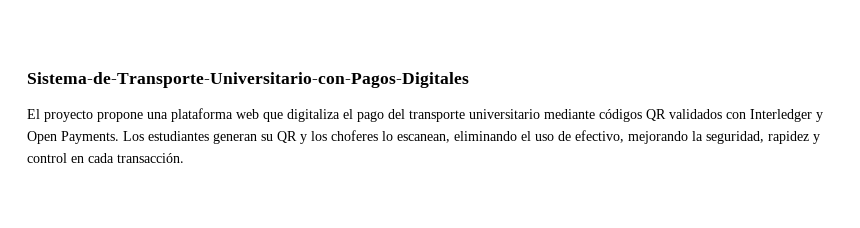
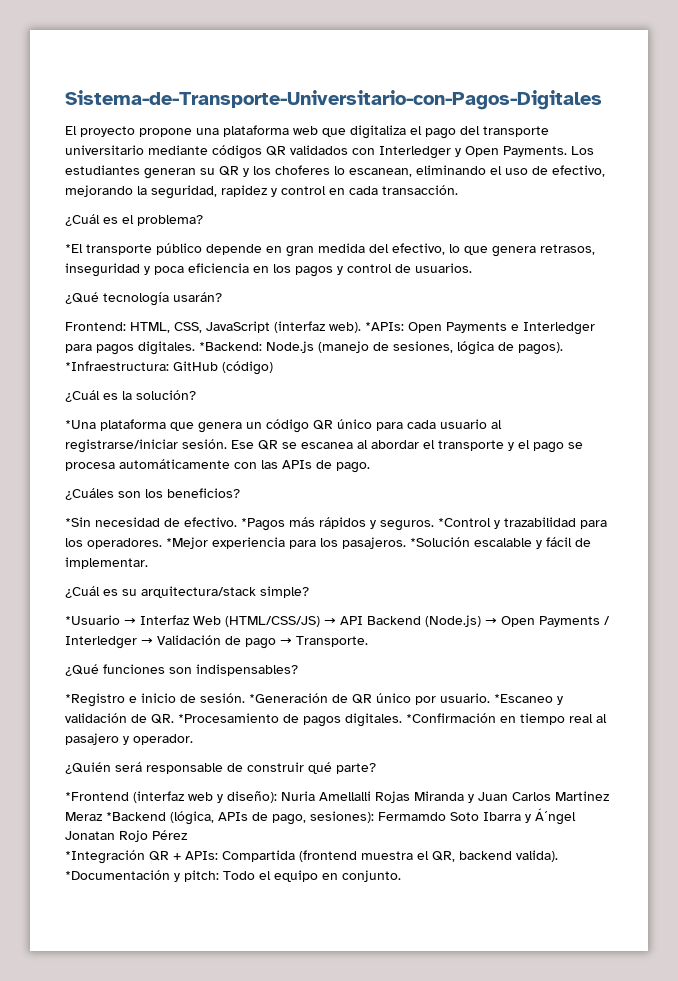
(184, 158) none -> [65,214,203,226] [65,243,595,257] [65,263,472,277] [65,292,222,306] [65,321,595,335] [65,341,563,355] [65,361,273,375] [65,390,196,402] [65,419,502,433] [65,439,583,453] [65,459,370,473] [65,488,240,500] [65,517,607,531] [65,537,591,549] [65,557,148,569] [65,586,309,598] [65,615,610,627] [65,635,368,649] [65,664,298,676] [65,693,563,707] [65,713,607,727] [65,733,193,745] [65,762,376,774] [65,791,610,803] [65,808,576,825] [65,830,188,842] [65,850,558,864] [65,870,401,882] // ¿Cuál es el problema? // *El transporte público depende en gran medida del efectivo, lo que genera retrasos, inseguridad y poca eficiencia en los pagos y control de usuarios. // ¿Qué tecnología usarán? // Frontend: HTML, CSS, JavaScript (interfaz web). *APIs: Open Payments e Interledger para pagos digitales. *Backend: Node.js (manejo de sesiones, lógica de pagos). *Infraestructura: GitHub (código) // ¿Cuál es la solución? // *Una plataforma que genera un código QR único para cada usuario al registrarse/iniciar sesión. Ese QR se escanea al abordar el transporte y el pago se procesa automáticamente con las APIs de pago. // ¿Cuáles son los beneficios? // *Sin necesidad de efectivo. *Pagos más rápidos y seguros. *Control y trazabilidad para los operadores. *Mejor experiencia para los pasajeros. *Solución escalable y fácil de implementar. // ¿Cuál es su arquitectura/stack simple? // *Usuario → Interfaz Web (HTML/CSS/JS) → API Backend (Node.js) → Open Payments / Interledger → Validación de pago → Transporte. // ¿Qué funciones son indispensables? // *Registro e inicio de sesión. *Generación de QR único por usuario. *Escaneo y validación de QR. *Procesamiento de pagos digitales. *Confirmación en tiempo real al pasajero y operador. // ¿Quién será responsable de construir qué parte? // *Frontend (interfaz web y diseño): Nuria Amellalli Rojas Miranda y Juan Carlos Martinez Meraz *Backend (lógica, APIs de pago, sesiones): Fermamdo Soto Ibarra y Á´ngel Jonatan Rojo Pérez // *Integración QR + APIs: Compartida (frontend muestra el QR, backend valida). *Documentación y pitch: Todo el equipo en conjunto.

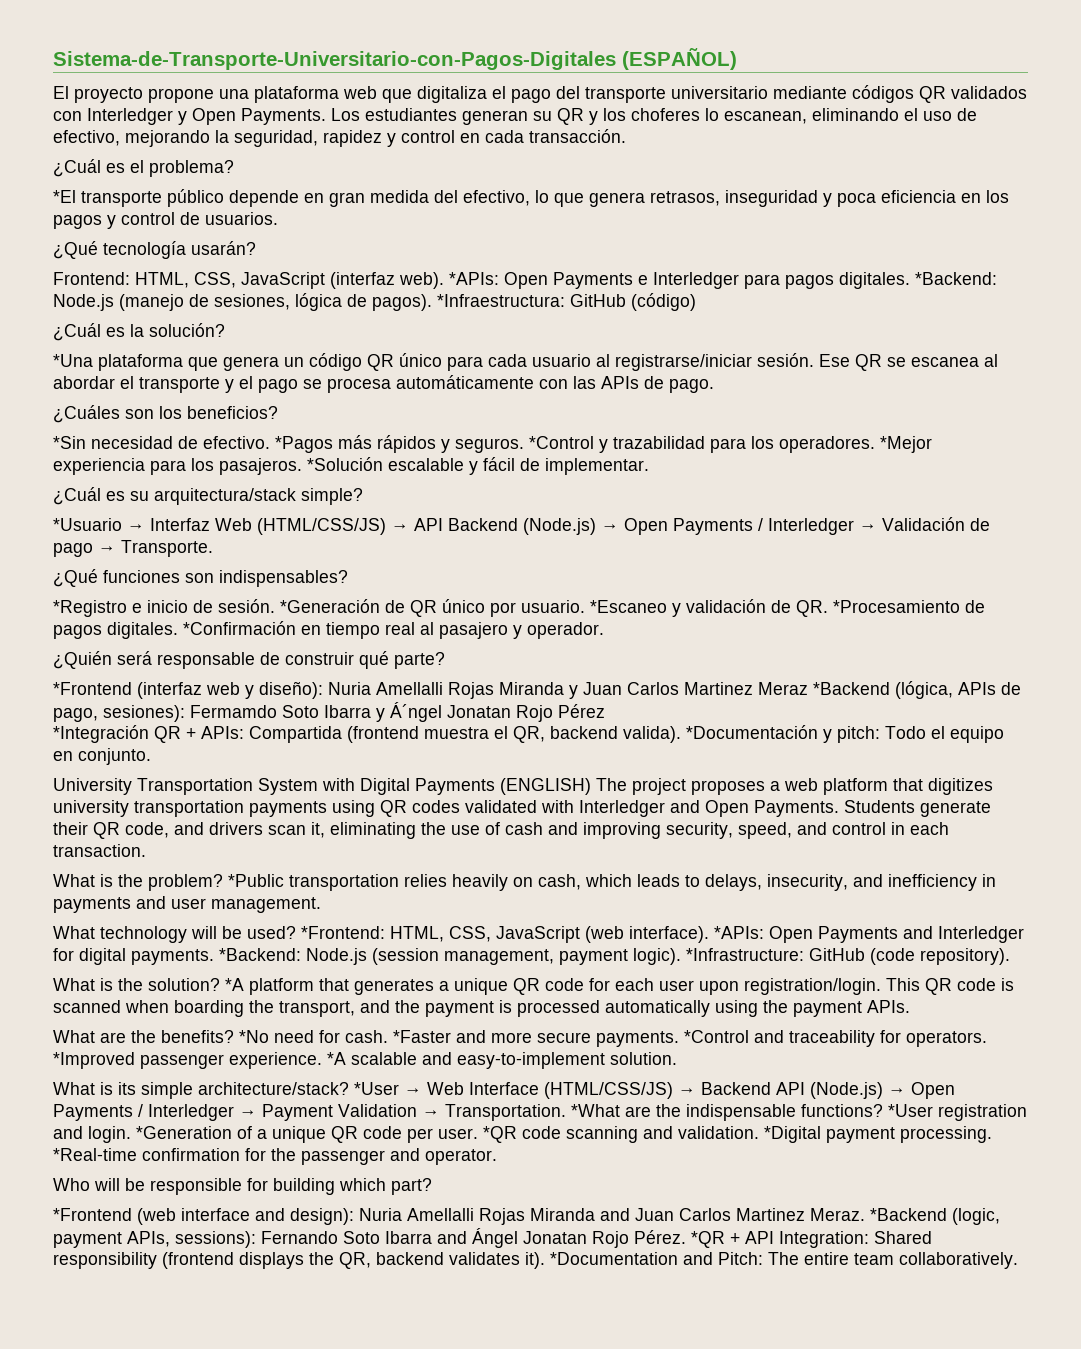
(602, 100) none -> [622,48,737,70] (ESPAÑOL)
(401, 876) none -> [53,778,993,795] [53,800,991,817] [53,822,949,839] [53,844,146,857] [53,874,996,891] [53,896,321,913] [53,926,1024,943] [53,948,1010,965] [53,978,1014,995] [53,1000,910,1017] [53,1030,987,1047] [53,1052,677,1069] [53,1082,955,1099] [53,1104,1027,1121] [53,1126,992,1143] [53,1148,497,1165] [53,1178,432,1195] [53,1208,1000,1225] [53,1228,932,1248] [53,1252,1018,1269] // University Transportation System with Digital Payments (ENGLISH) The project proposes a web platform that digitizes university transportation payments using QR codes validated with Interledger and Open Payments. Students generate their QR code, and drivers scan it, eliminating the use of cash and improving security, speed, and control in each transaction. // What is the problem? *Public transportation relies heavily on cash, which leads to delays, insecurity, and inefficiency in payments and user management. // What technology will be used? *Frontend: HTML, CSS, JavaScript (web interface). *APIs: Open Payments and Interledger for digital payments. *Backend: Node.js (session management, payment logic). *Infrastructure: GitHub (code repository). // What is the solution? *A platform that generates a unique QR code for each user upon registration/login. This QR code is scanned when boarding the transport, and the payment is processed automatically using the payment APIs. // What are the benefits? *No need for cash. *Faster and more secure payments. *Control and traceability for operators. *Improved passenger experience. *A scalable and easy-to-implement solution. // What is its simple architecture/stack? *User → Web Interface (HTML/CSS/JS) → Backend API (Node.js) → Open Payments / Interledger → Payment Validation → Transportation. *What are the indispensable functions? *User registration and login. *Generation of a unique QR code per user. *QR code scanning and validation. *Digital payment processing. *Real-time confirmation for the passenger and operator. // Who will be responsible for building which part? // *Frontend (web interface and design): Nuria Amellalli Rojas Miranda and Juan Carlos Martinez Meraz. *Backend (logic, payment APIs, sessions): Fernando Soto Ibarra and Ángel Jonatan Rojo Pérez. *QR + API Integration: Shared responsibility (frontend displays the QR, backend validates it). *Documentation and Pitch: The entire team collaboratively.

